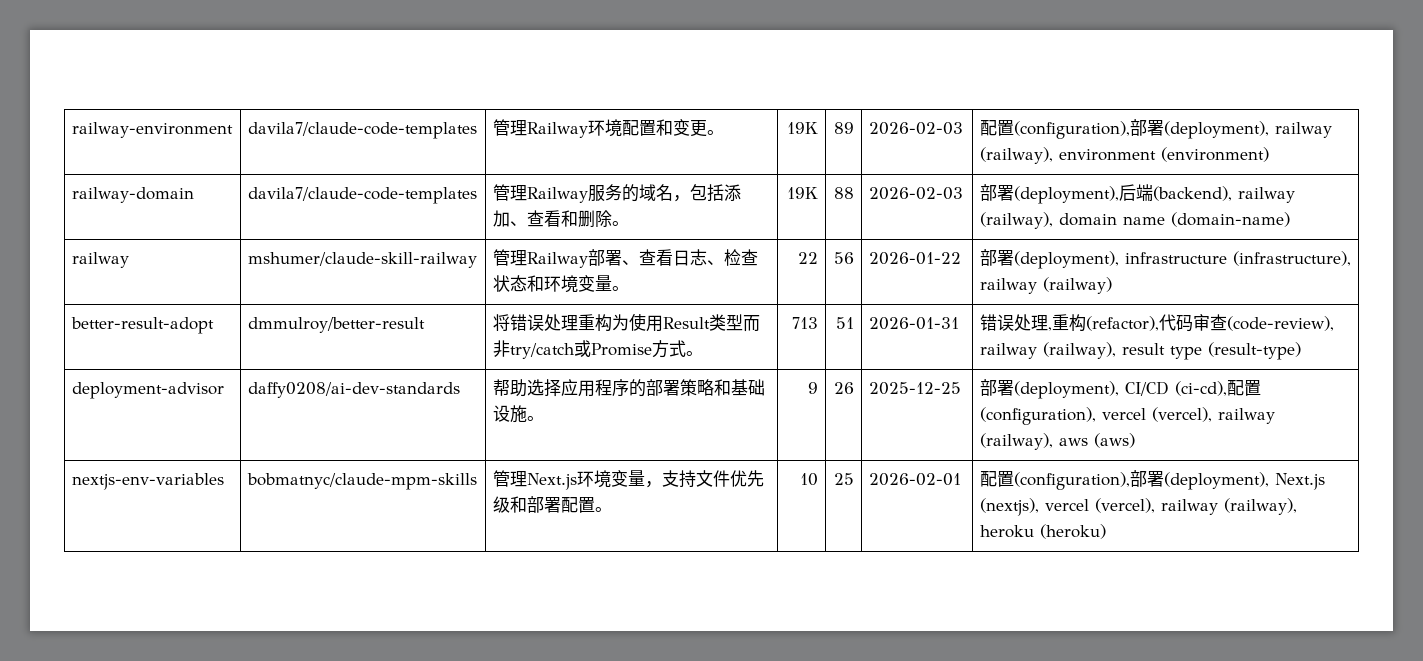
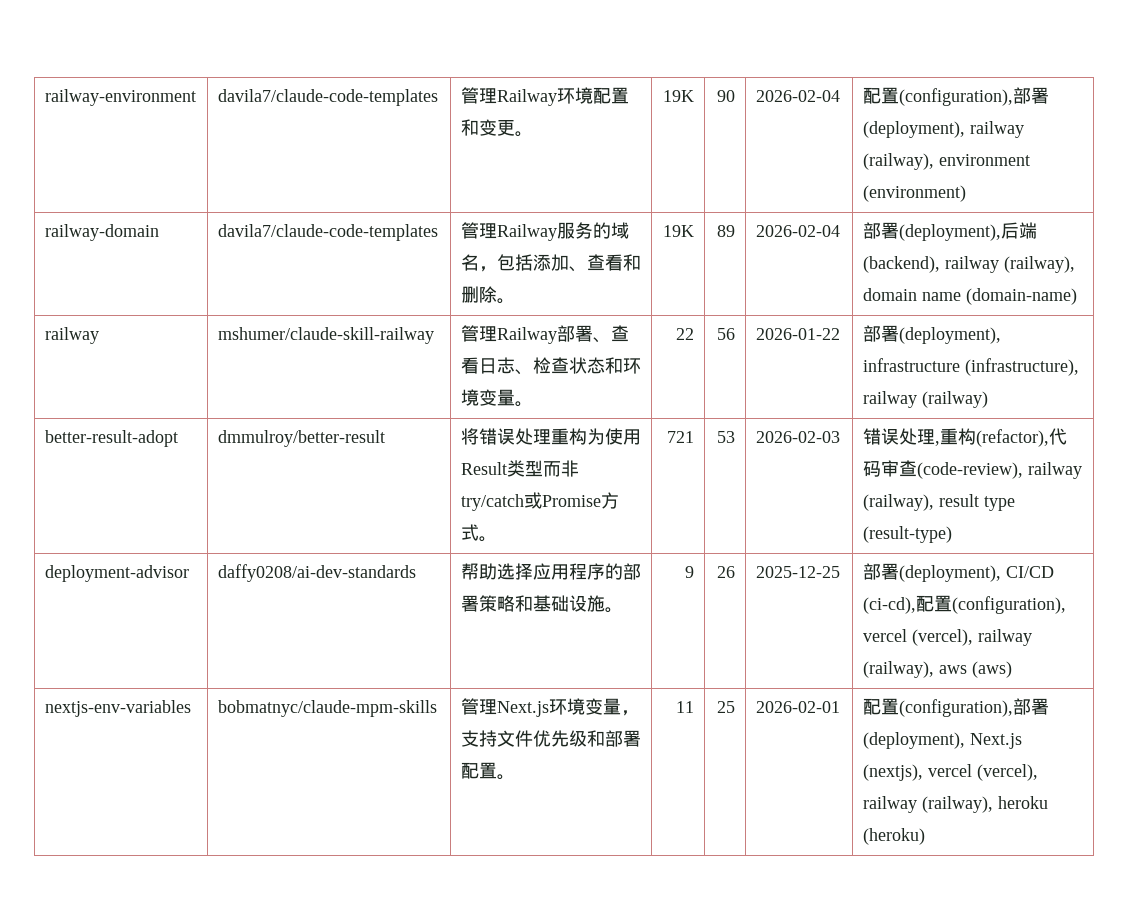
[834,122,855,134] [868,122,963,135] 89 | 2026-02-03 -> [717,90,736,102] [755,90,840,102] 90 | 2026-02-04
[834,187,855,199] [868,187,963,200] 88 | 2026-02-03 -> [717,225,736,237] [755,225,840,237] 89 | 2026-02-04
[792,317,819,329] [836,317,855,329] [868,317,959,330] 713 | 51 | 2026-01-31 -> [667,431,695,443] [717,431,736,443] [755,431,840,443] 721 | 53 | 2026-02-03
[800,473,819,486] 10 -> [676,701,695,713] 11

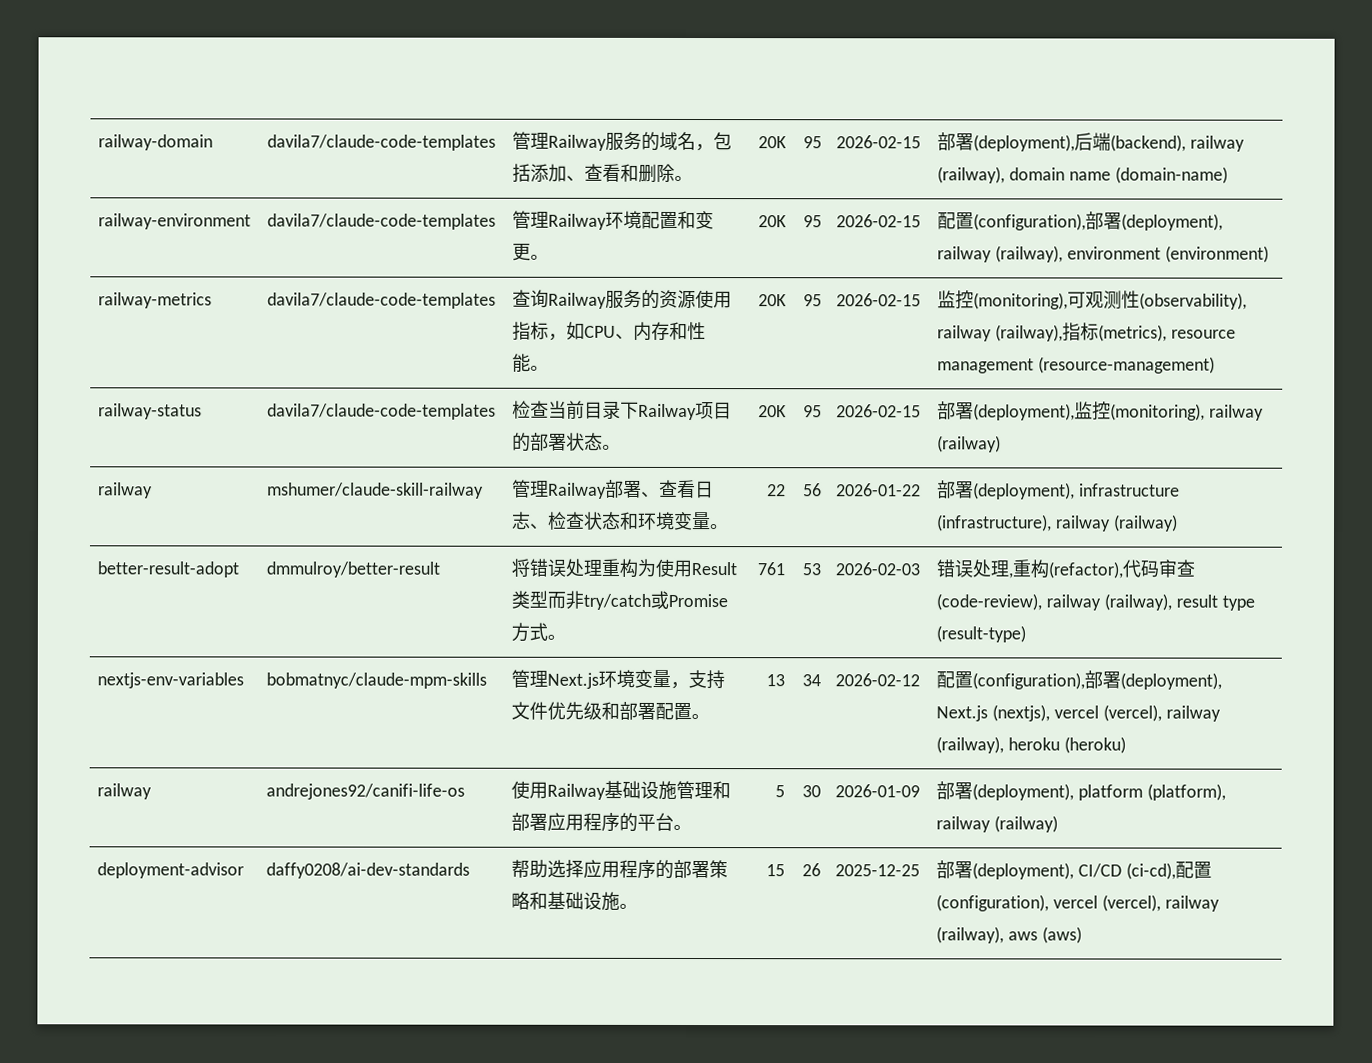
[44,89,196,106] [217,89,438,106] [460,87,629,106] [460,119,533,137] [663,90,695,102] [717,90,736,102] [755,90,840,102] [862,87,1049,106] [862,121,1024,138] [862,153,1030,170] [862,185,966,202] railway-environment | davila7/claude-code-templates | 管理Railway环境配置和变更。 | 19K | 90 | 2026-02-04 | 配置(configuration),部署(deployment), railway (railway), environment (environment) // -> (98, 142) none
[663,225,695,237] [717,225,736,237] [755,225,840,237] 19K | 89 | 2026-02-04 -> [757,136,787,149] [802,136,822,149] [836,135,922,149] 20K | 95 | 2026-02-15
(1077, 296) none -> [98,213,252,230] [267,213,497,230] [512,210,715,230] [512,243,550,261] [757,215,787,228] [802,215,822,228] [836,214,922,228] [937,211,1224,231] [937,245,1269,263] [98,292,213,309] [267,292,497,309] [512,289,733,310] [512,321,707,341] [512,353,550,373] [757,294,787,307] [802,294,822,307] [836,293,922,307] [937,290,1248,310] [937,322,1236,342] [937,356,1216,374] [98,403,203,420] [267,403,497,420] [512,400,733,421] [512,432,622,452] [757,405,787,418] [802,405,822,418] [836,404,922,418] [937,401,1265,421] [937,435,1002,453] // railway-environment | davila7/claude-code-templates | 管理Railway环境配置和变更。 | 20K | 95 | 2026-02-15 | 配置(configuration),部署(deployment), railway (railway), environment (environment) // railway-metrics | davila7/claude-code-templates | 查询Railway服务的资源使用指标，如CPU、内存和性能。 | 20K | 95 | 2026-02-15 | 监控(monitoring),可观测性(observability), railway (railway),指标(metrics), resource management (resource-management) // railway-status | davila7/claude-code-templates | 检查当前目录下Railway项目的部署状态。 | 20K | 95 | 2026-02-15 | 部署(deployment),监控(monitoring), railway (railway)
[667,431,695,443] 721 -> [756,562,785,576] 761
[44,565,189,582] [217,564,416,582] [460,563,641,580] [460,595,623,613] [685,566,695,578] [717,566,736,578] [755,566,840,578] [862,563,1054,582] [862,595,1066,614] [862,629,1032,646] [862,661,1012,678] // deployment-advisor | daffy0208/ai-dev-standards | 帮助选择应用程序的部署策略和基础设施。 | 9 | 26 | 2025-12-25 | 部署(deployment), CI/CD (ci-cd),配置(configuration), vercel (vercel), railway (railway), aws (aws) -> (1027, 634) none
[676,701,695,713] [717,701,736,713] [755,701,840,713] 11 | 25 | 2026-02-01 -> [765,674,785,687] [801,674,821,687] [835,673,921,687] 13 | 34 | 2026-02-12
(925, 836) none -> [97,783,153,800] [266,783,466,800] [511,780,732,800] [511,812,693,832] [774,785,785,798] [801,785,821,798] [835,784,921,798] [936,781,1226,801] [936,815,1059,833] [97,862,245,879] [266,862,471,879] [511,859,729,879] [511,891,639,911] [765,864,785,877] [801,863,821,877] [835,864,921,877] [936,860,1212,880] [936,894,1220,912] [936,926,1082,944] // railway | andrejones92/canifi-life-os | 使用Railway基础设施管理和部署应用程序的平台。 | 5 | 30 | 2026-01-09 | 部署(deployment), platform (platform), railway (railway) // deployment-advisor | daffy0208/ai-dev-standards | 帮助选择应用程序的部署策略和基础设施。 | 15 | 26 | 2025-12-25 | 部署(deployment), CI/CD (ci-cd),配置(configuration), vercel (vercel), railway (railway), aws (aws)

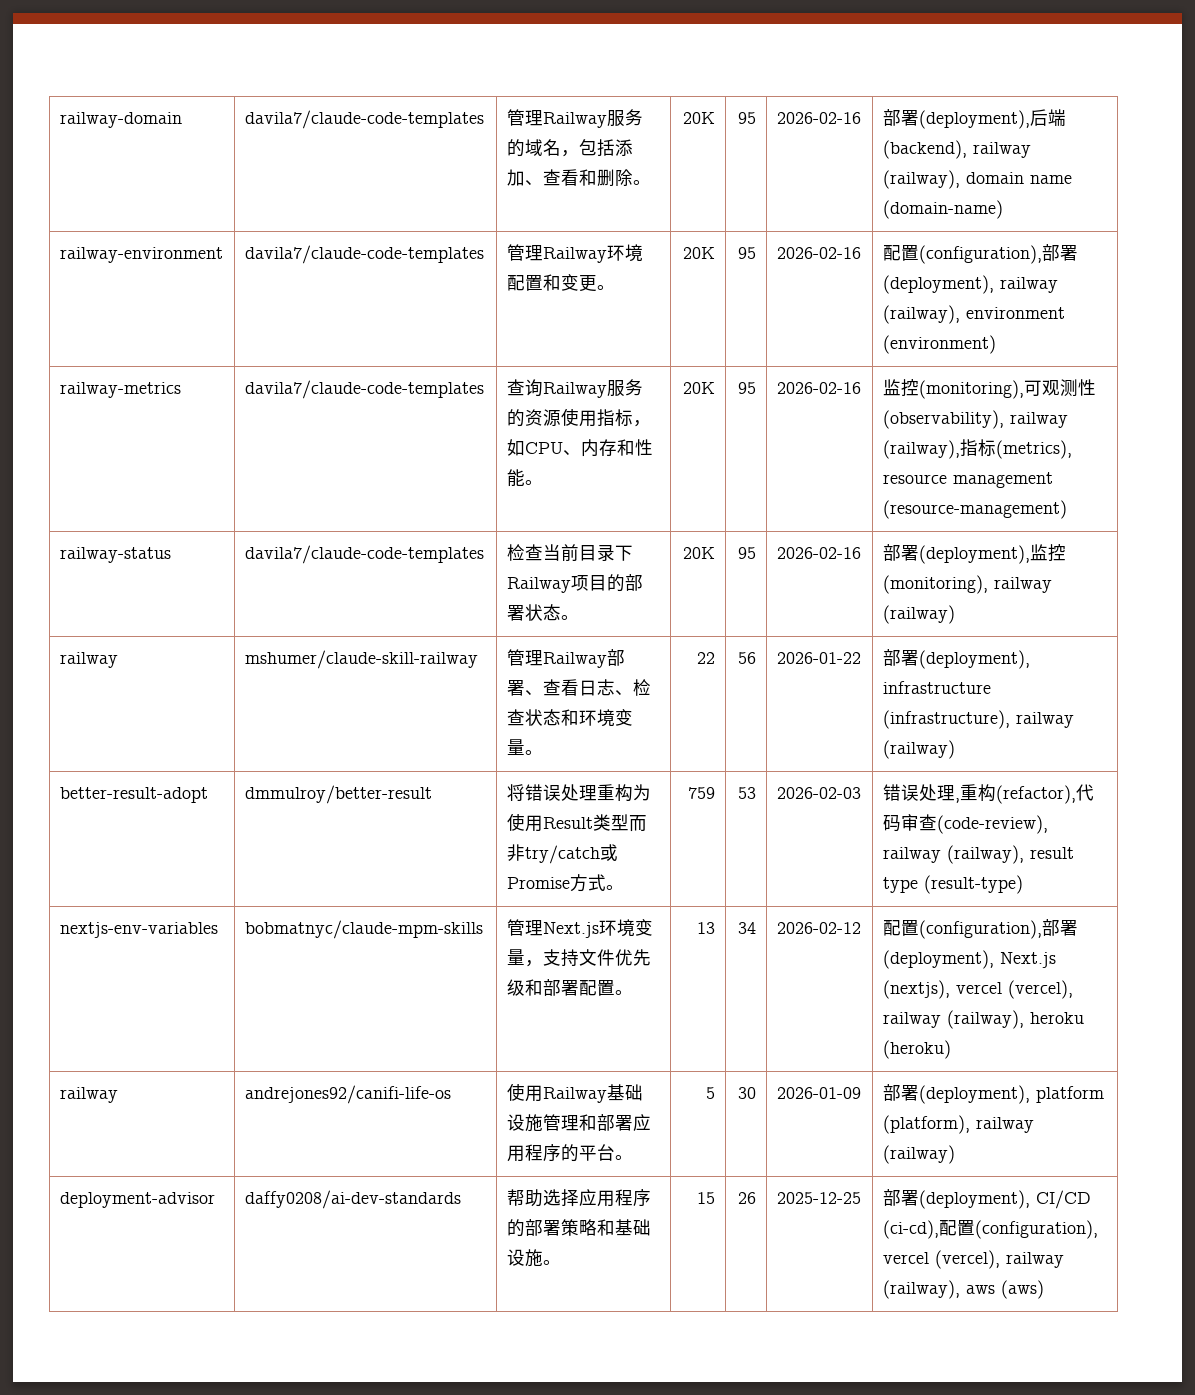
[836,135,922,149] 2026-02-15 -> [776,112,861,124] 2026-02-16
[836,214,922,228] 2026-02-15 -> [776,247,861,259] 2026-02-16
[836,293,922,307] 2026-02-15 -> [776,382,861,394] 2026-02-16
[836,404,922,418] 2026-02-15 -> [776,547,861,559] 2026-02-16
[756,562,785,576] 761 -> [688,787,716,799] 759

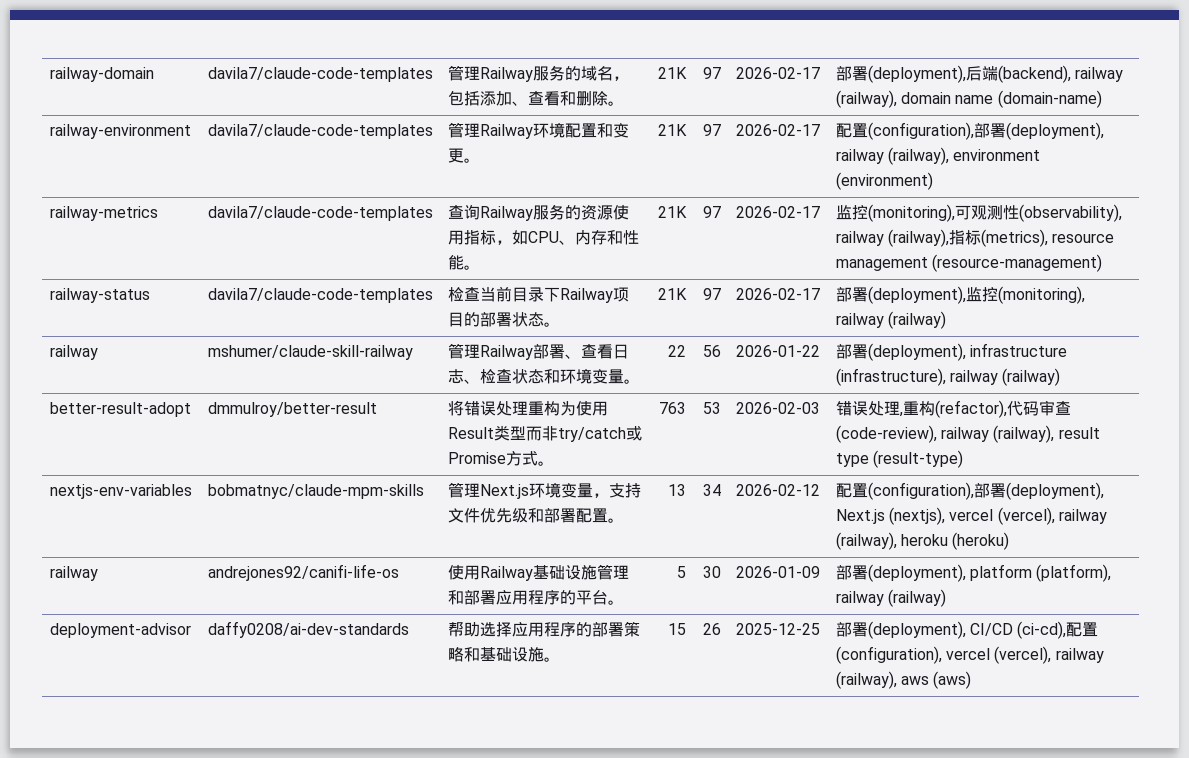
[683,112,716,124] [738,112,757,124] [776,112,861,124] 20K | 95 | 2026-02-16 -> [658,67,688,79] [703,67,722,79] [735,67,820,79] 21K | 97 | 2026-02-17
[683,247,716,259] [738,247,757,259] [776,247,861,259] 20K | 95 | 2026-02-16 -> [658,124,688,136] [703,124,722,136] [735,124,820,136] 21K | 97 | 2026-02-17
[683,382,716,394] [738,382,757,394] [776,382,861,394] 20K | 95 | 2026-02-16 -> [658,206,688,218] [703,206,722,218] [735,206,820,218] 21K | 97 | 2026-02-17
[683,547,716,559] [738,547,757,559] [776,547,861,559] 20K | 95 | 2026-02-16 -> [658,288,688,300] [703,288,722,300] [735,288,820,300] 21K | 97 | 2026-02-17
[688,787,716,799] 759 -> [659,402,687,414] 763

